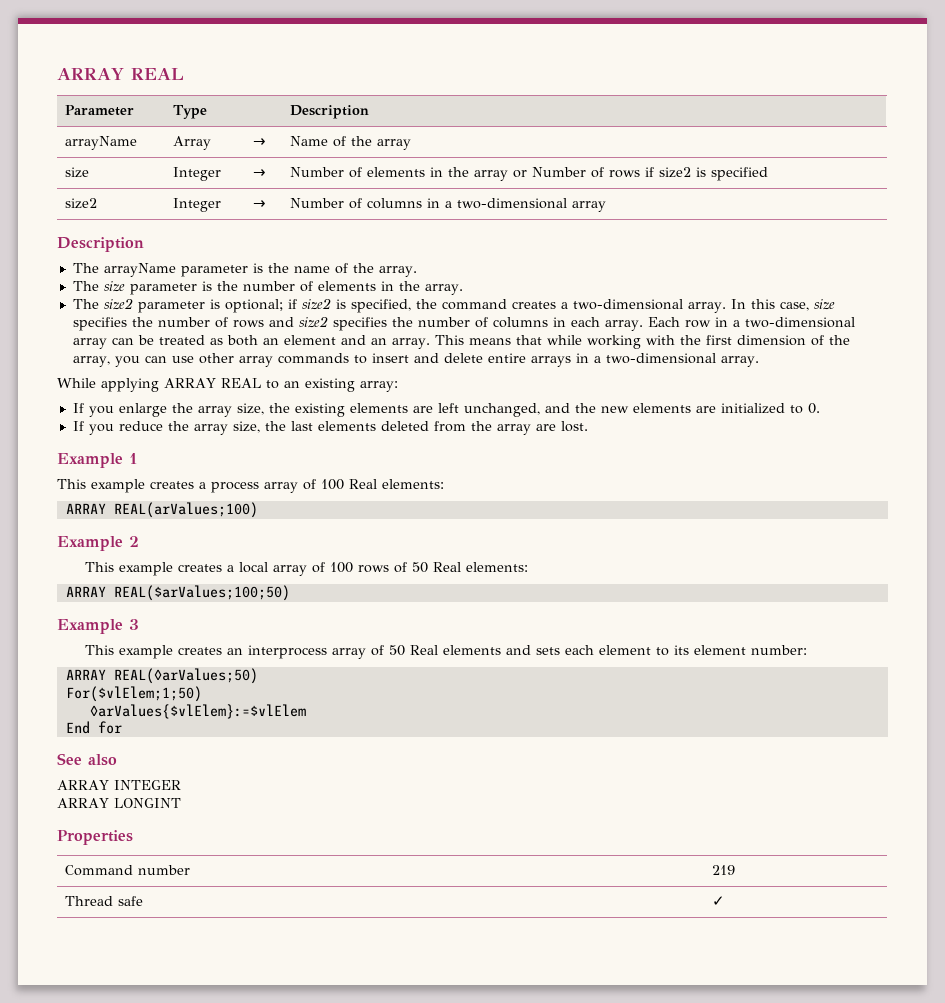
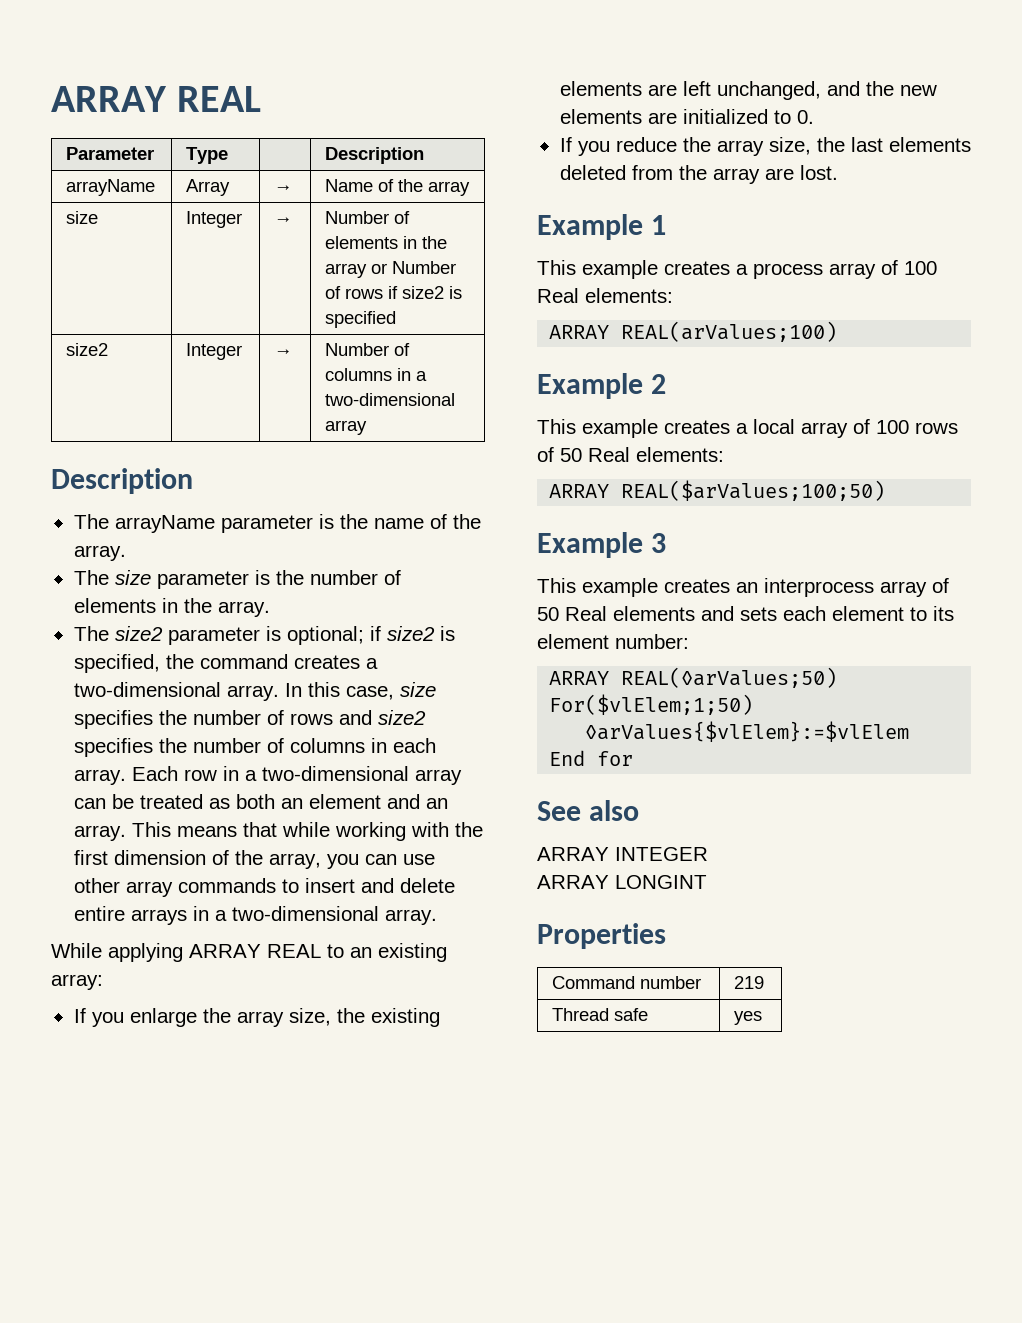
[712,896,726,906] ✓ -> [734,1011,763,1025] yes

